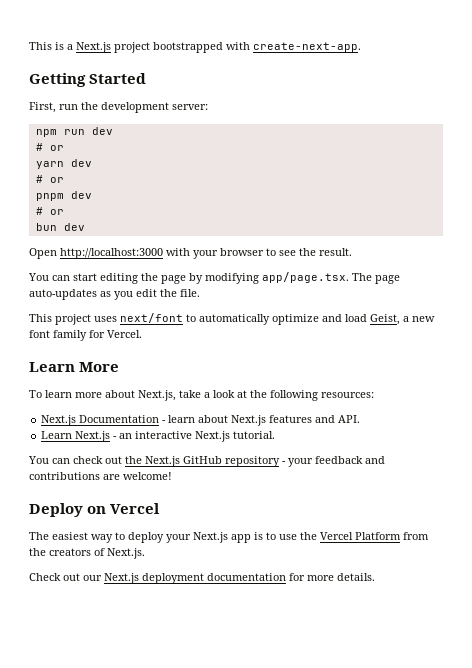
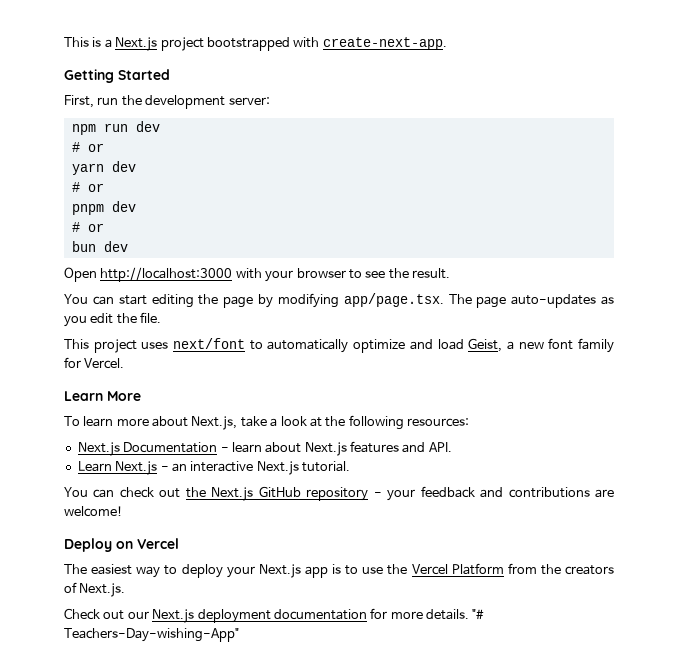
(375, 577) none -> [472,609,485,620] [64,628,239,642] "# Teachers-Day-wishing-App"

